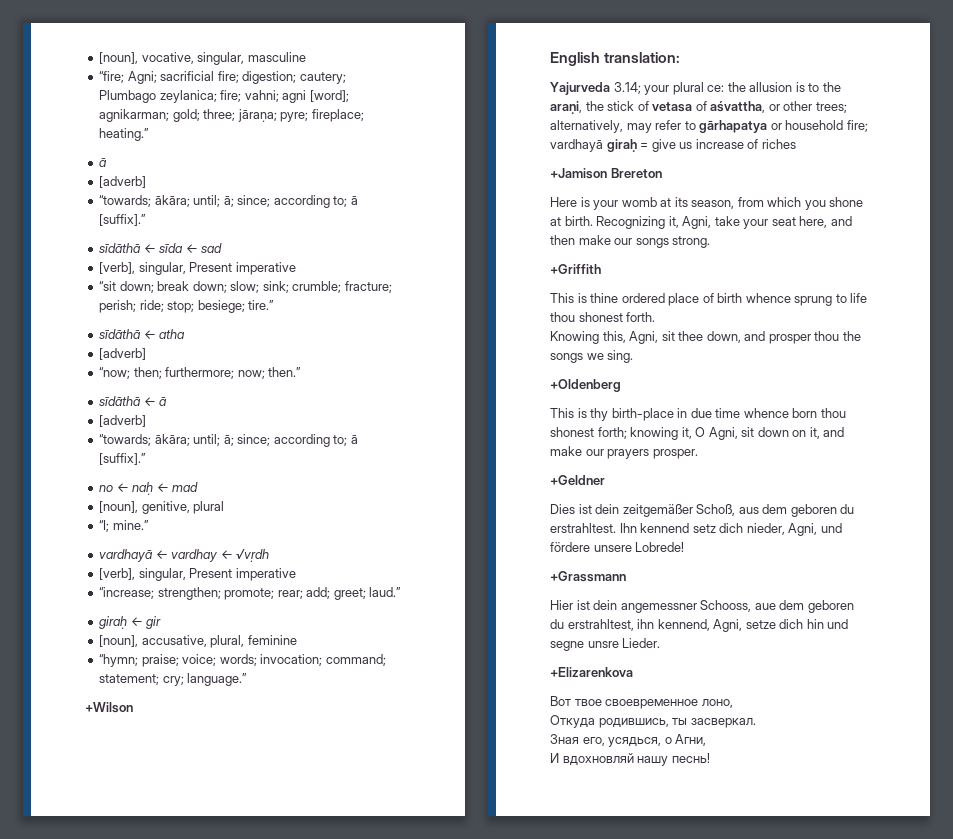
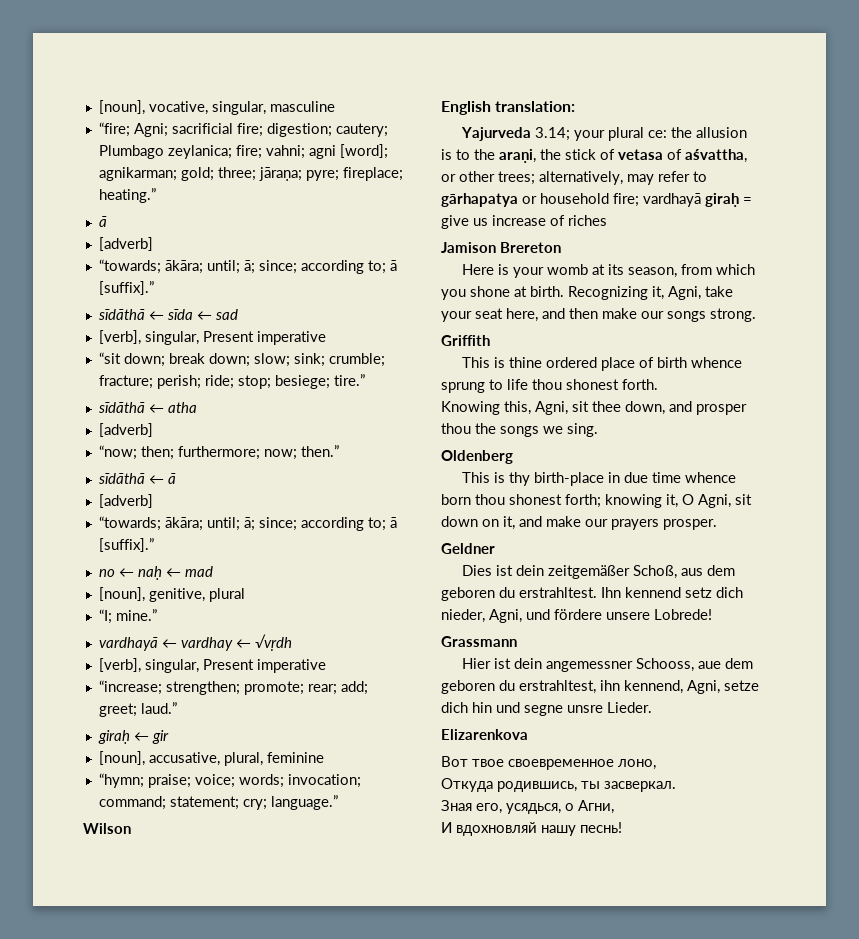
[85,702,133,713] +Wilson -> [83,823,131,834] Wilson
[550,168,607,179] +Jamison -> [441,242,496,253] Jamison
[550,264,601,274] +Griffith -> [441,335,490,346] Griffith
[550,379,621,392] +Oldenberg -> [441,450,513,464] Oldenberg
[550,475,605,485] +Geldner -> [441,543,495,554] Geldner
[550,571,626,582] +Grassmann -> [441,636,517,647] Grassmann
[550,667,633,677] +Elizarenkova -> [441,729,528,740] Elizarenkova

